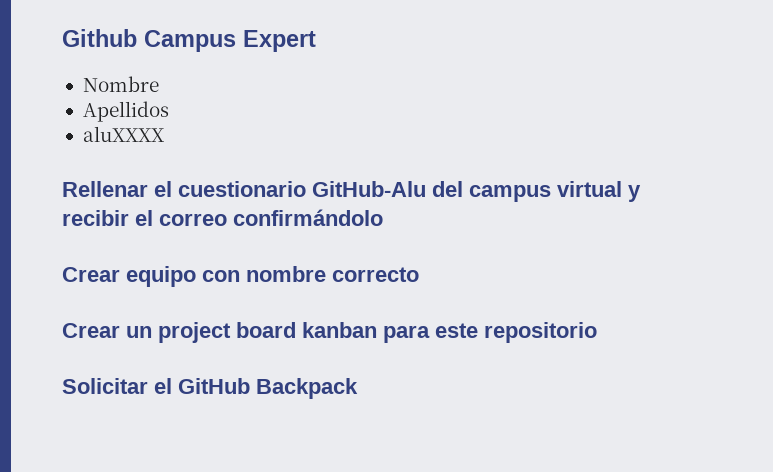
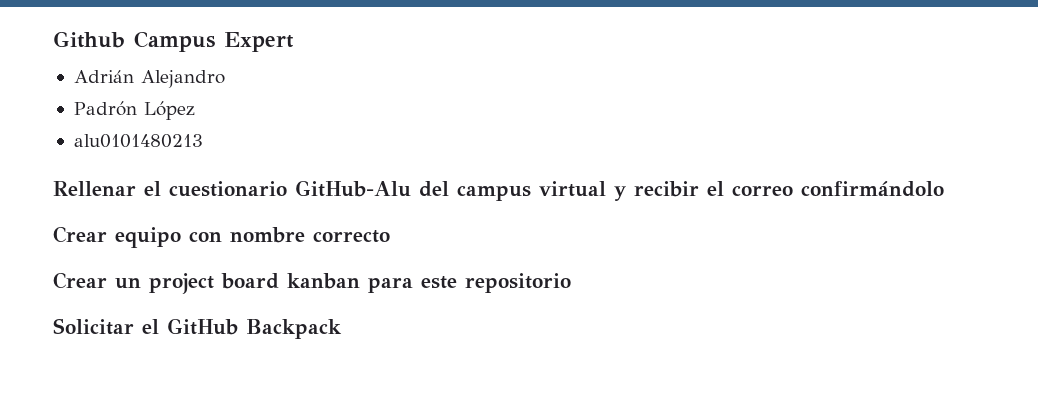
[82,76,159,92] [82,101,169,122] [82,126,164,142] Nombre // Apellidos // aluXXXX -> [73,70,225,88] [73,101,195,120] [73,134,203,148] Adrián Alejandro // Padrón López // alu0101480213

